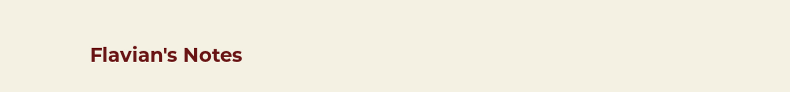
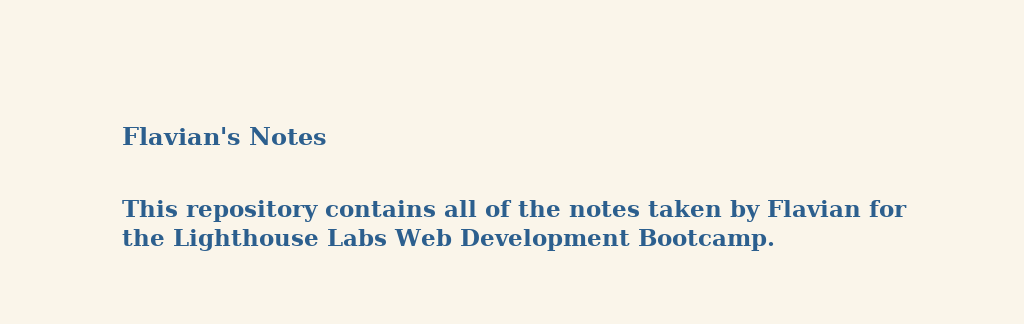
(242, 54) none -> [122,200,907,222] [122,229,775,251] // This repository contains all of the notes taken by Flavian for the Lighthouse Labs Web Development Bootcamp.

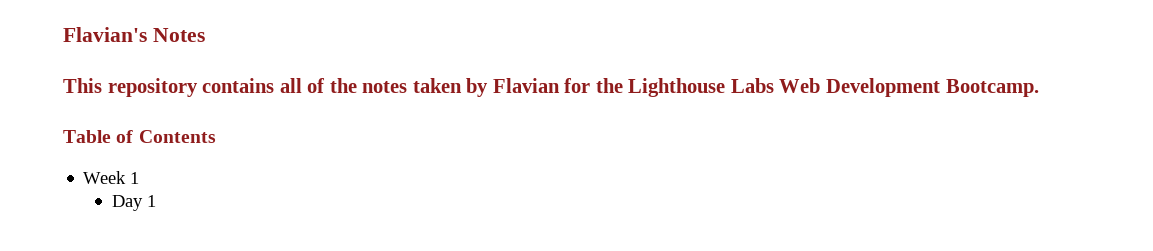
(775, 240) none -> [63,130,216,143] [83,171,140,184] [111,195,156,211] // Table of Contents // Week 1 // Day 1

